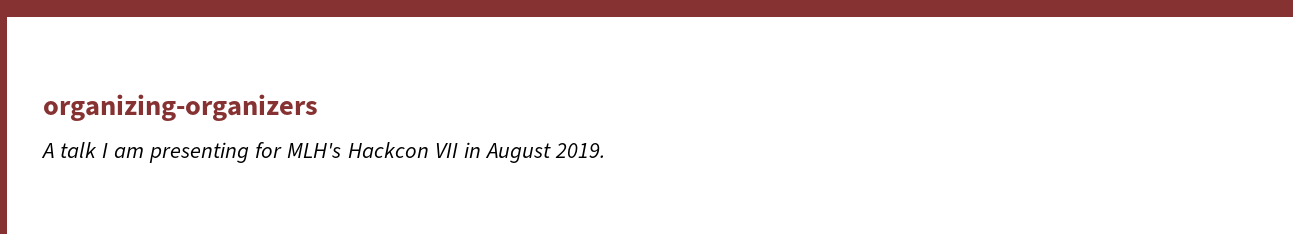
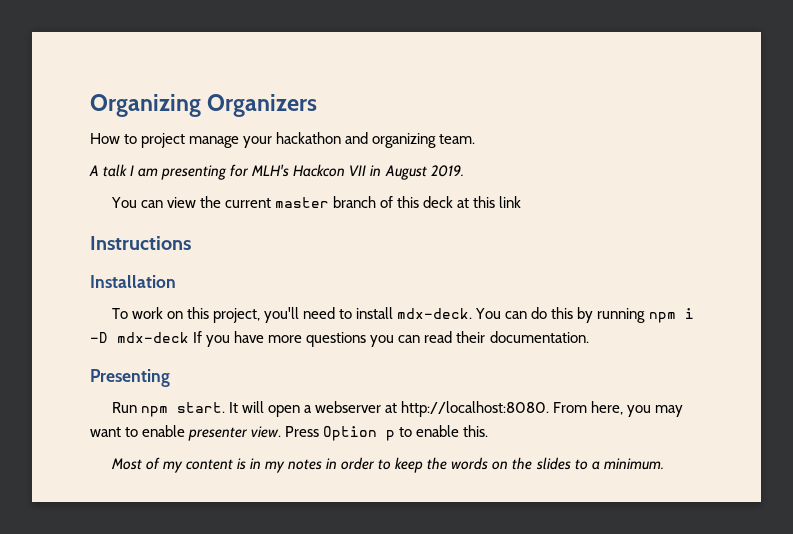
[43,94,318,121] organizing-organizers -> [90,94,318,117] [90,132,476,148] Organizing Organizers // How to project manage your hackathon and organizing team.
(605, 150) none -> [110,196,522,208] [90,236,191,250] [90,275,176,288] [111,307,694,323] [90,331,589,347] [90,369,170,387] [111,401,684,417] [90,425,489,441] [110,457,664,473] // You can view the current master branch of this deck at this link // Instructions // Installation // To work on this project, you'll need to install mdx-deck. You can do this by running npm i -D mdx-deck If you have more questions you can read their documentation. // Presenting // Run npm start. It will open a webserver at http://localhost:8080. From here, you may want to enable presenter view. Press Option p to enable this. // Most of my content is in my notes in order to keep the words on the slides to a minimum.

